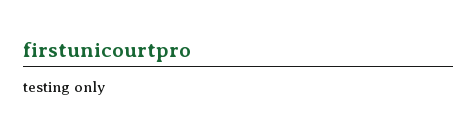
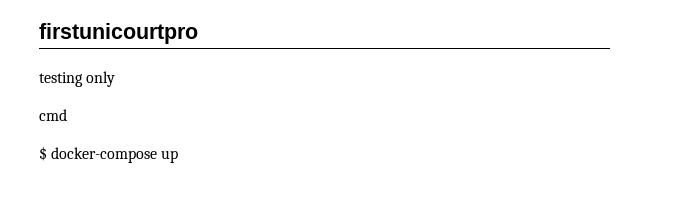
(106, 88) none -> [39,109,67,121] [39,146,179,163] // cmd // $ docker-compose up

